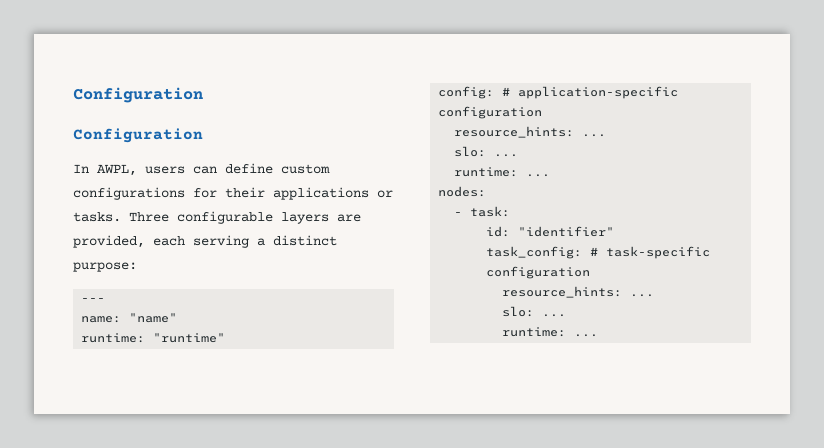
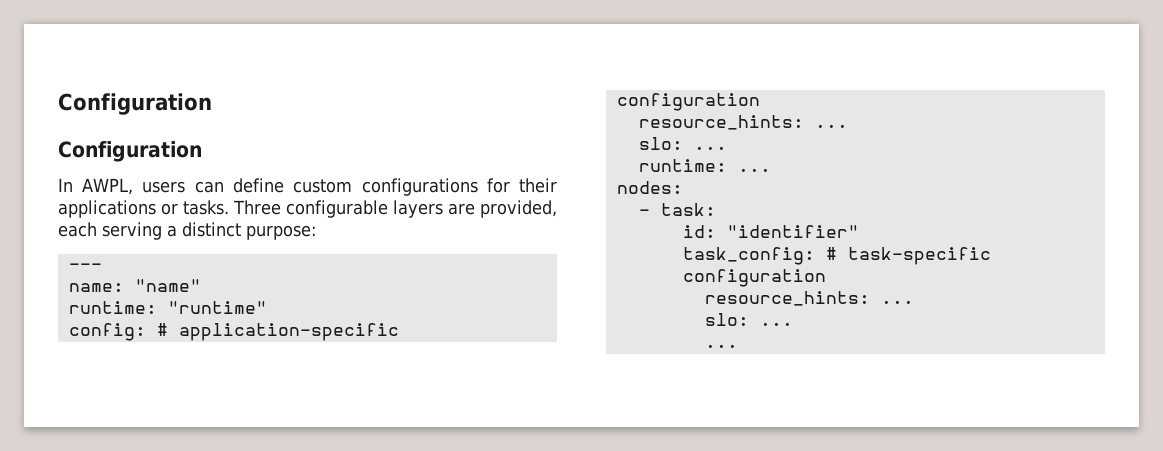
[502,327,567,337] runtime: -> (793, 324) none

